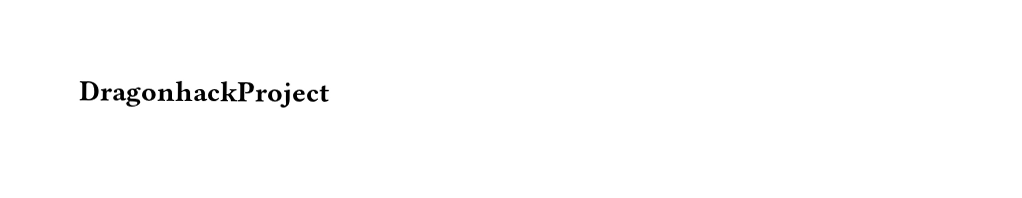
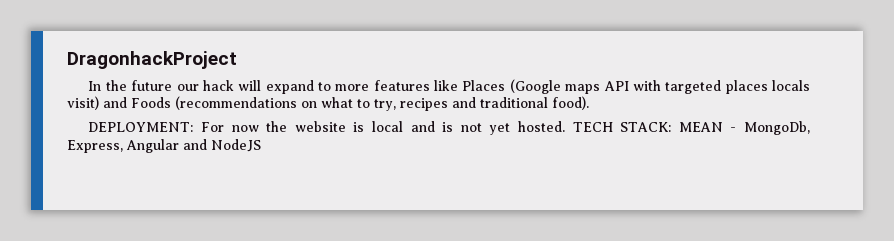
(330, 94) none -> [88,79,810,94] [67,96,589,111] [88,121,811,135] [67,139,261,153] // In the future our hack will expand to more features like Places (Google maps API with targeted places locals visit) and Foods (recommendations on what to try, recipes and traditional food). // DEPLOYMENT: For now the website is local and is not yet hosted. TECH STACK: MEAN - MongoDb, Express, Angular and NodeJS

